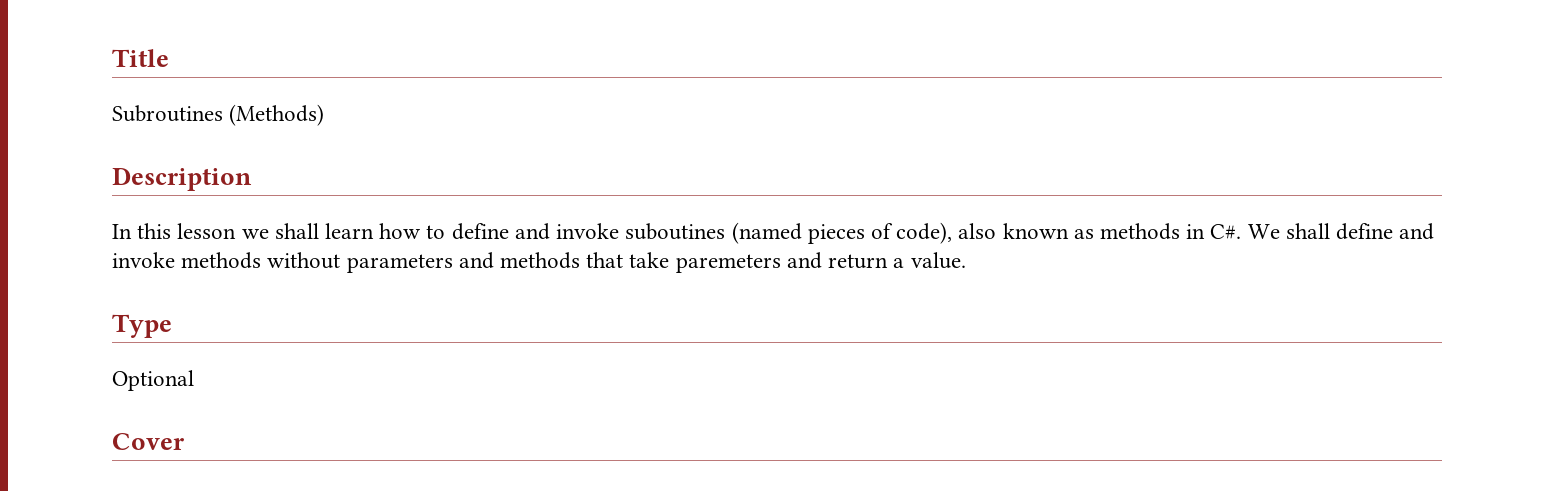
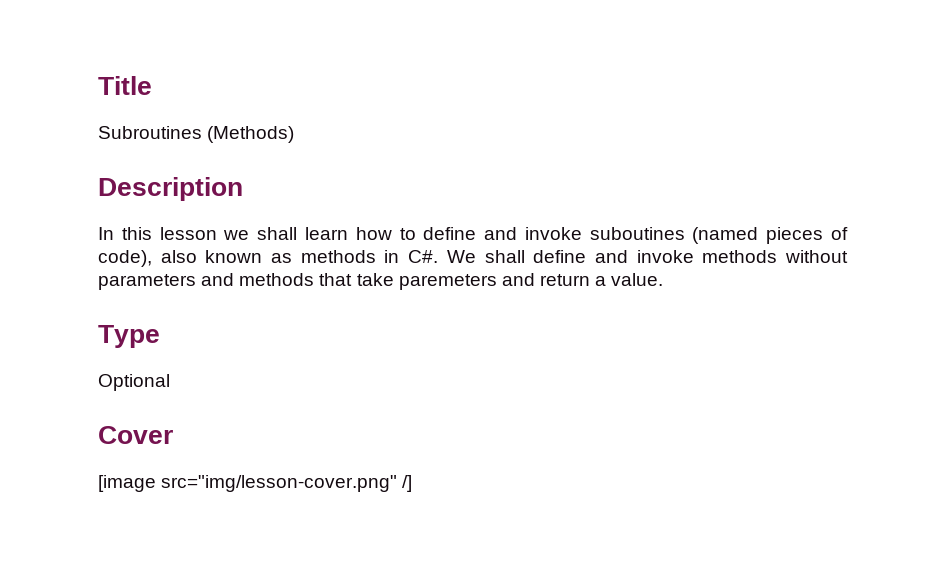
(185, 441) none -> [98,475,413,492] // [image src="img/lesson-cover.png" /]

